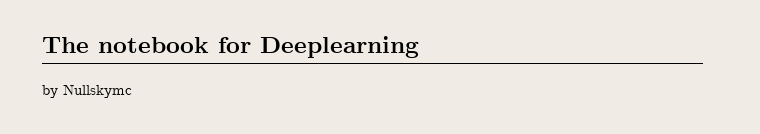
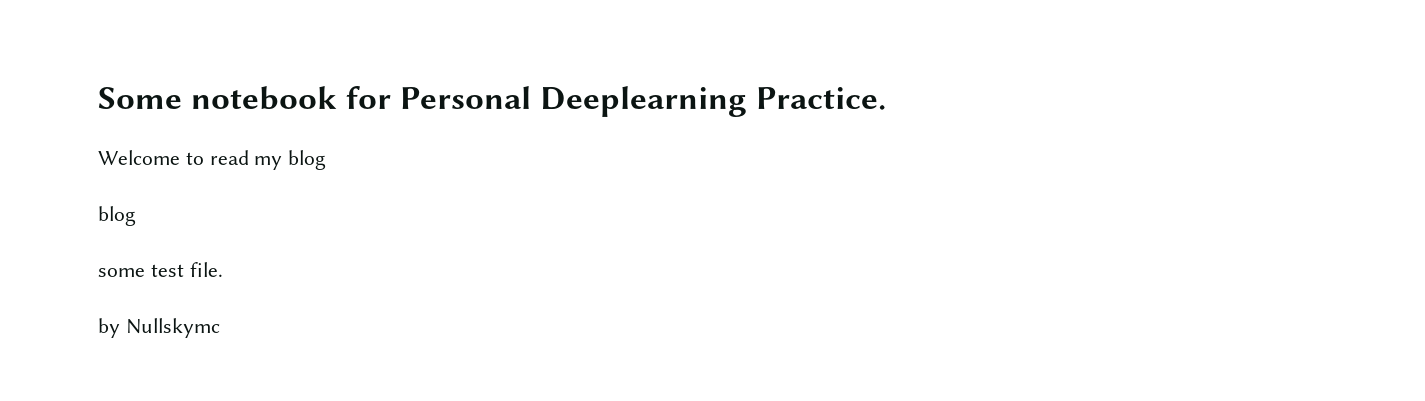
[42,37,89,53] The -> [98,87,182,109] Some
(251, 45) none -> [400,86,532,109] Personal
(419, 47) none -> [756,87,887,110] [98,150,327,170] [98,206,136,226] [98,262,223,277] Practice. // Welcome to read my blog // blog // some test file.

